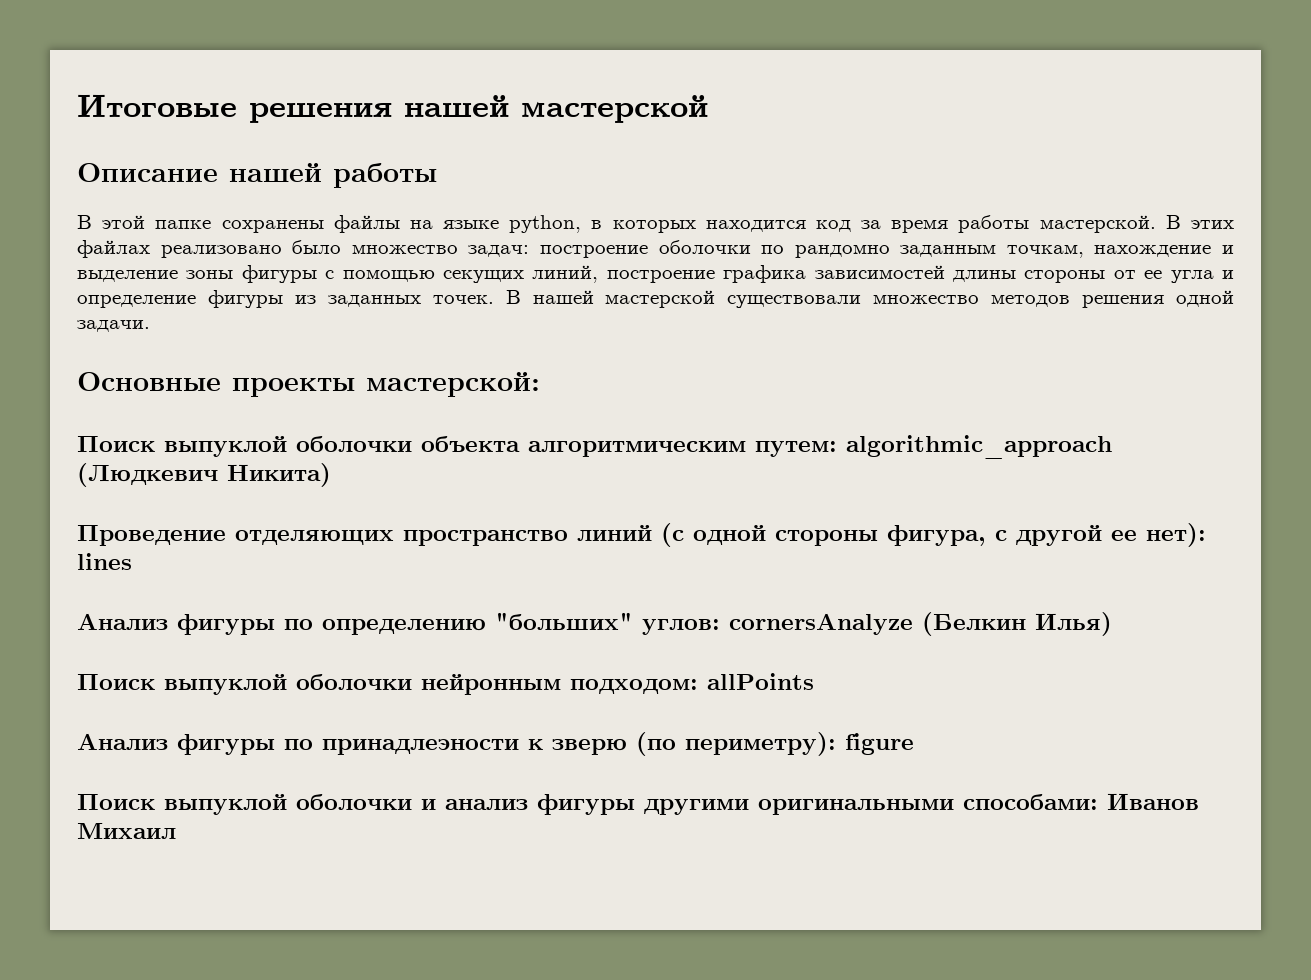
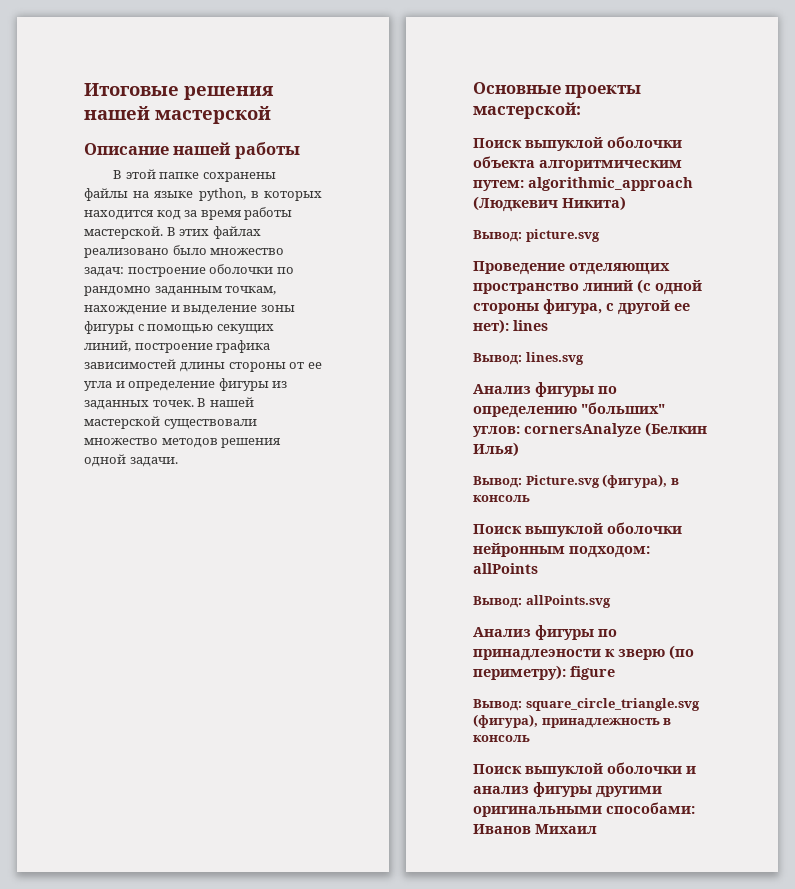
(331, 475) none -> [473,229,600,242] // Вывод: picture.svg
(132, 561) none -> [473,352,584,365] // Вывод: lines.svg
(1112, 624) none -> [473,474,679,488] [473,495,530,502] // Вывод: Picture.svg (фигура), в консоль
(814, 681) none -> [473,595,611,608] // Вывод: allPoints.svg
(914, 744) none -> [473,698,700,711] [473,714,672,728] [473,735,530,742] // Вывод: square_circle_triangle.svg (фигура), принадлежность в консоль

